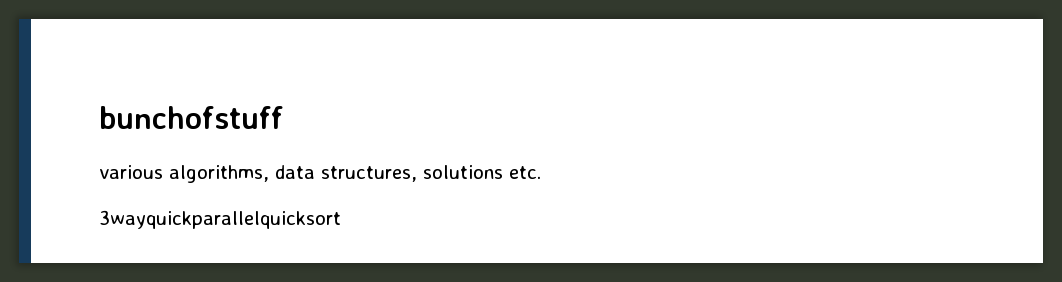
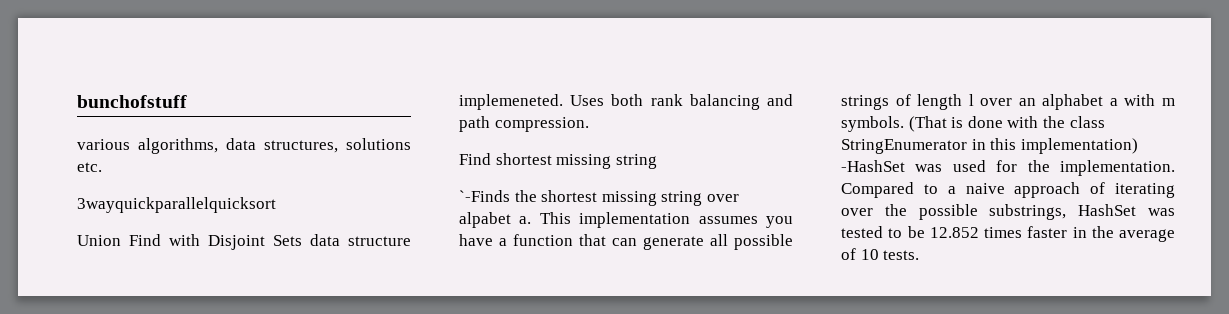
(341, 219) none -> [77,234,411,250] [459,94,793,110] [459,116,589,132] [459,153,657,169] [459,190,739,206] [459,212,793,228] [459,234,793,250] [841,94,1175,110] [841,116,1105,132] [841,138,1138,154] [841,160,1175,176] [841,182,1175,198] [841,204,1175,220] [841,226,1175,242] [841,248,920,260] // Union Find with Disjoint Sets data structure implemeneted. Uses both rank balancing and path compression. // Find shortest missing string // `-Finds the shortest missing string over alpabet a. This implementation assumes you have a function that can generate all possible strings of length l over an alphabet a with m symbols. (That is done with the class StringEnumerator in this implementation) -HashSet was used for the implementation. Compared to a naive approach of iterating over the possible substrings, HashSet was tested to be 12.852 times faster in the average of 10 tests.

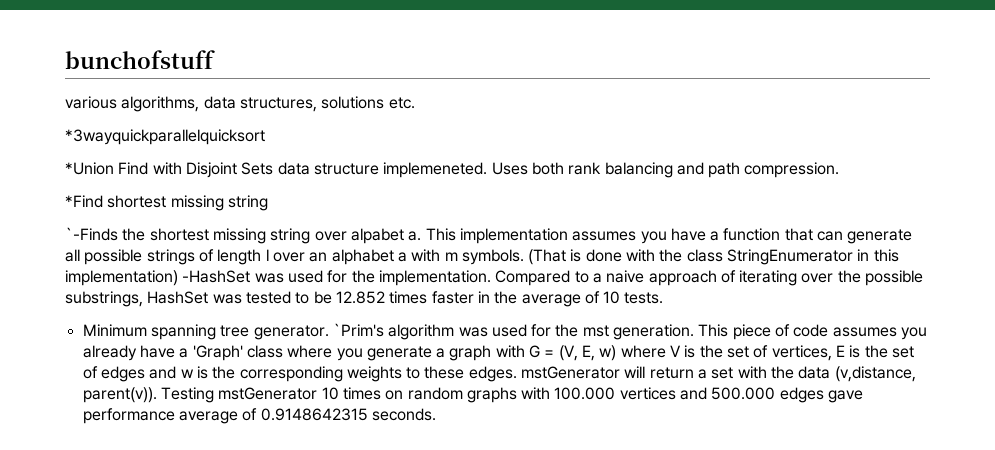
[77,197,276,213] [77,235,121,246] 3wayquickparallelquicksort // Union -> [65,129,265,145] [65,162,114,175] *3wayquickparallelquicksort // *Union
[459,153,491,165] Find -> [65,195,103,208] *Find
(920, 255) none -> [82,323,928,340] [82,345,914,361] [82,366,916,382] [82,387,864,403] [82,408,436,424] // Minimum spanning tree generator. `Prim's algorithm was used for the mst generation. This piece of code assumes you already have a 'Graph' class where you generate a graph with G = (V, E, w) where V is the set of vertices, E is the set of edges and w is the corresponding weights to these edges. mstGenerator will return a set with the data (v,distance, parent(v)). Testing mstGenerator 10 times on random graphs with 100.000 vertices and 500.000 edges gave performance average of 0.9148642315 seconds.

